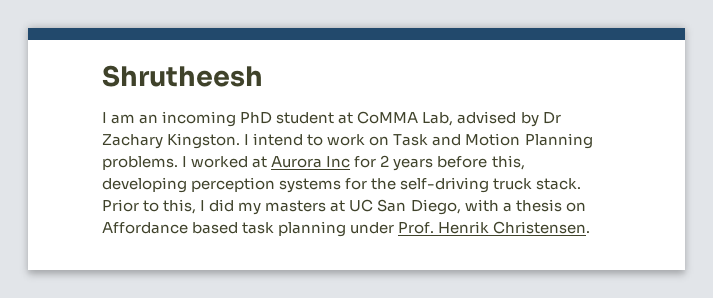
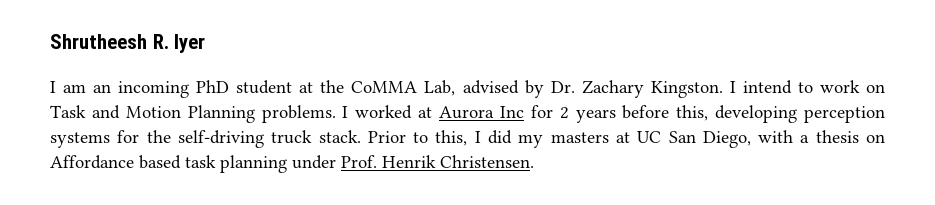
(263, 76) none -> [152,34,206,53] R. Iyer
(354, 118) none -> [320,80,345,93] the
[542,112,561,124] Dr -> [550,81,575,93] Dr.

